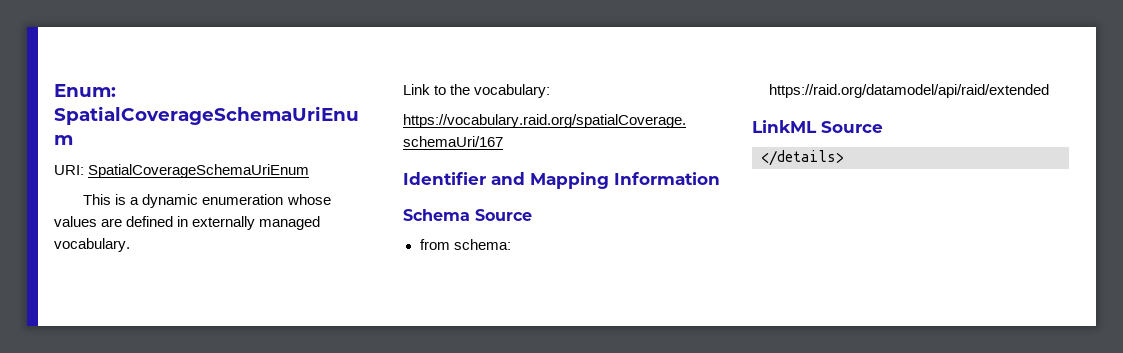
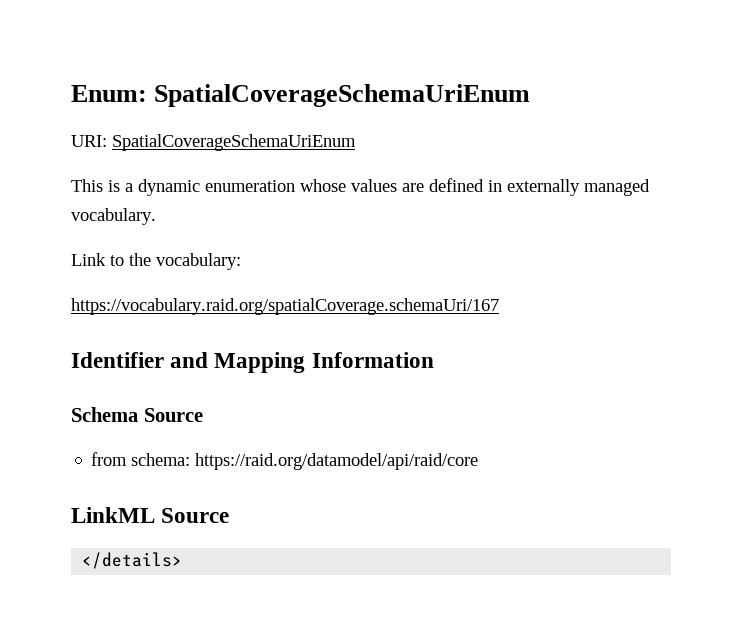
[768,84,1049,98] https://raid.org/datamodel/api/raid/extended -> [195,453,479,470] https://raid.org/datamodel/api/raid/core

